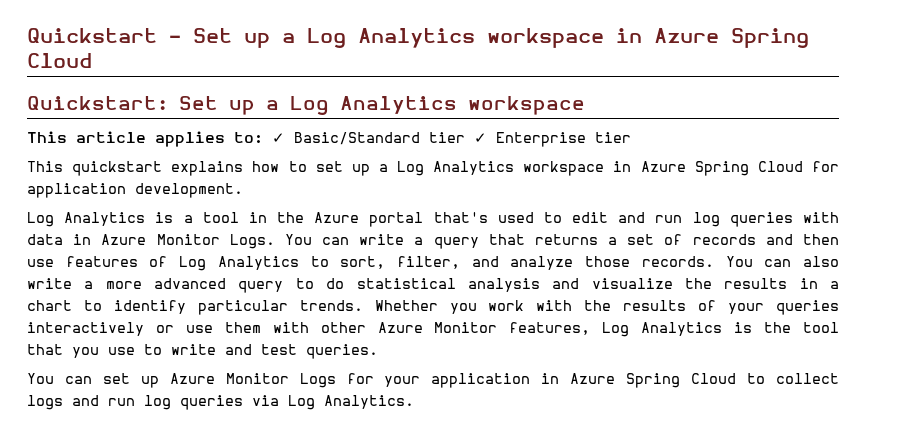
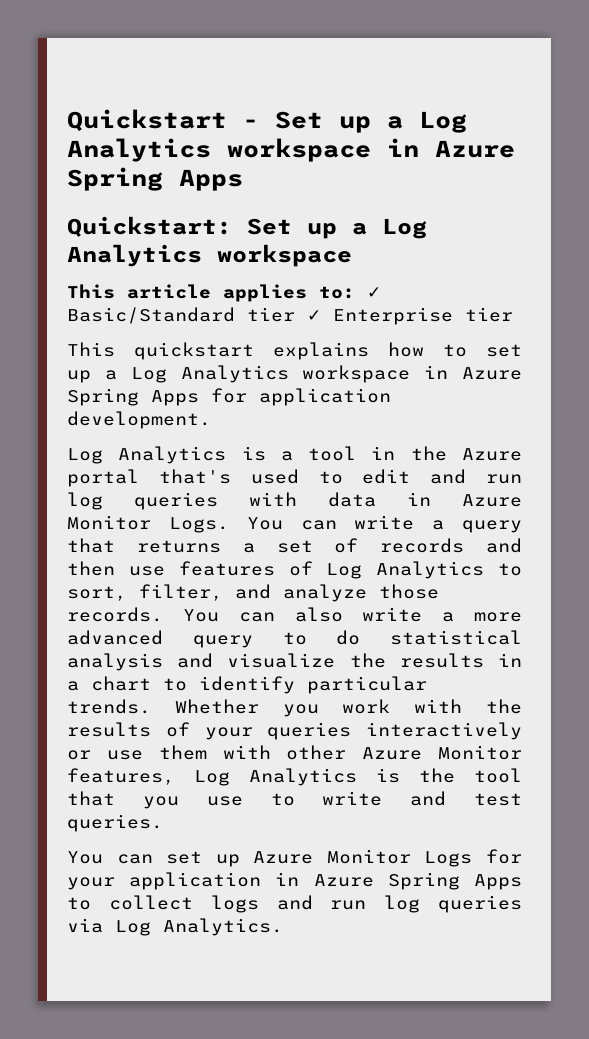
[27,53,92,68] Cloud -> [179,169,243,191] Apps
[757,161,803,172] Cloud -> [151,390,199,406] Apps
[691,373,737,384] Cloud -> [473,874,522,890] Apps

